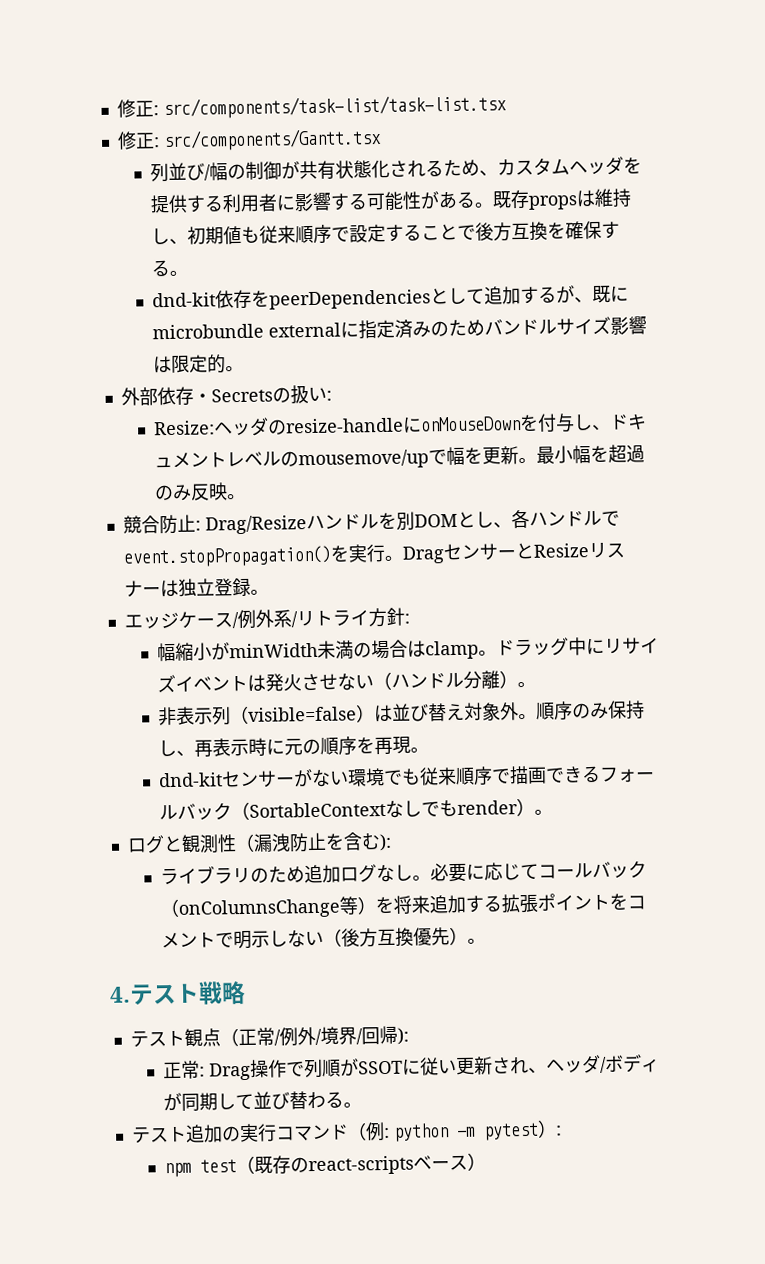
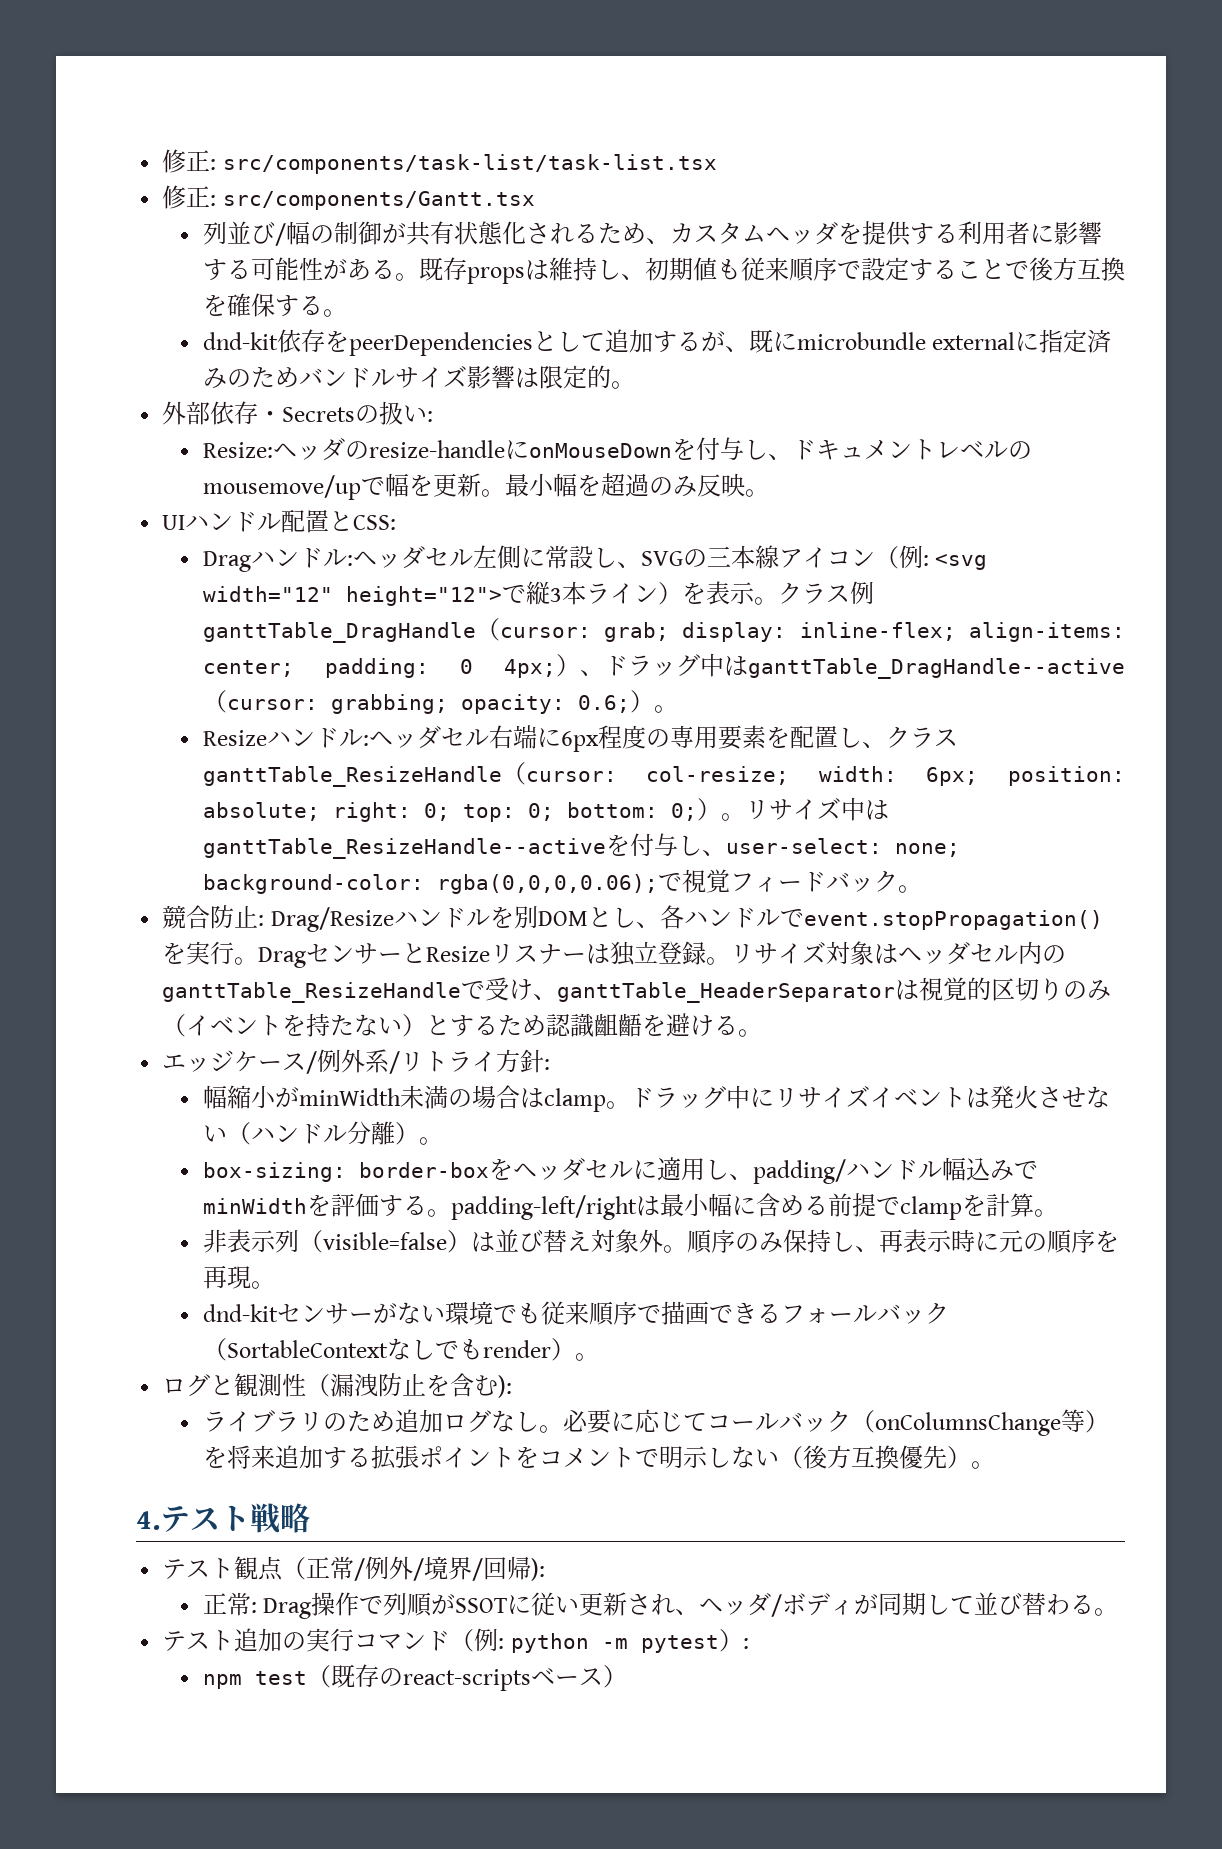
(247, 496) none -> [162,509,397,533] [202,545,988,572] [202,581,874,606] [202,618,1125,643] [202,653,1125,679] [202,690,678,714] [202,725,958,752] [202,762,1125,787] [202,797,889,822] [202,833,960,859] [202,869,922,894] // UIハンドル配置とCSS: // Dragハンドル:ヘッダセル左側に常設し、SVGの三本線アイコン（例: <svg width="12" height="12">で縦3本ライン）を表示。クラス例ganttTable_DragHandle（cursor: grab; display: inline-flex; align-items: center; padding: 0 4px;）、ドラッグ中はganttTable_DragHandle--active（cursor: grabbing; opacity: 0.6;）。 // Resizeハンドル:ヘッダセル右端に6px程度の専用要素を配置し、クラスganttTable_ResizeHandle（cursor: col-resize; width: 6px; position: absolute; right: 0; top: 0; bottom: 0;）。リサイズ中はganttTable_ResizeHandle--activeを付与し、user-select: none; background-color: rgba(0,0,0,0.06);で視覚フィードバック。
(269, 592) none -> [730,941,1067,965] [162,977,1112,1003] [162,1013,763,1037] リサイズ対象はヘッダセル内のganttTable_ResizeHandleで受け、ganttTable_HeaderSeparatorは視覚的区切りのみ（イベントを持たない）とするため認識齟齬を避ける。
(537, 684) none -> [202,1157,1038,1184] [202,1193,1058,1220] // box-sizing: border-boxをヘッダセルに適用し、padding/ハンドル幅込みでminWidthを評価する。padding-left/rightは最小幅に含める前提でclampを計算。

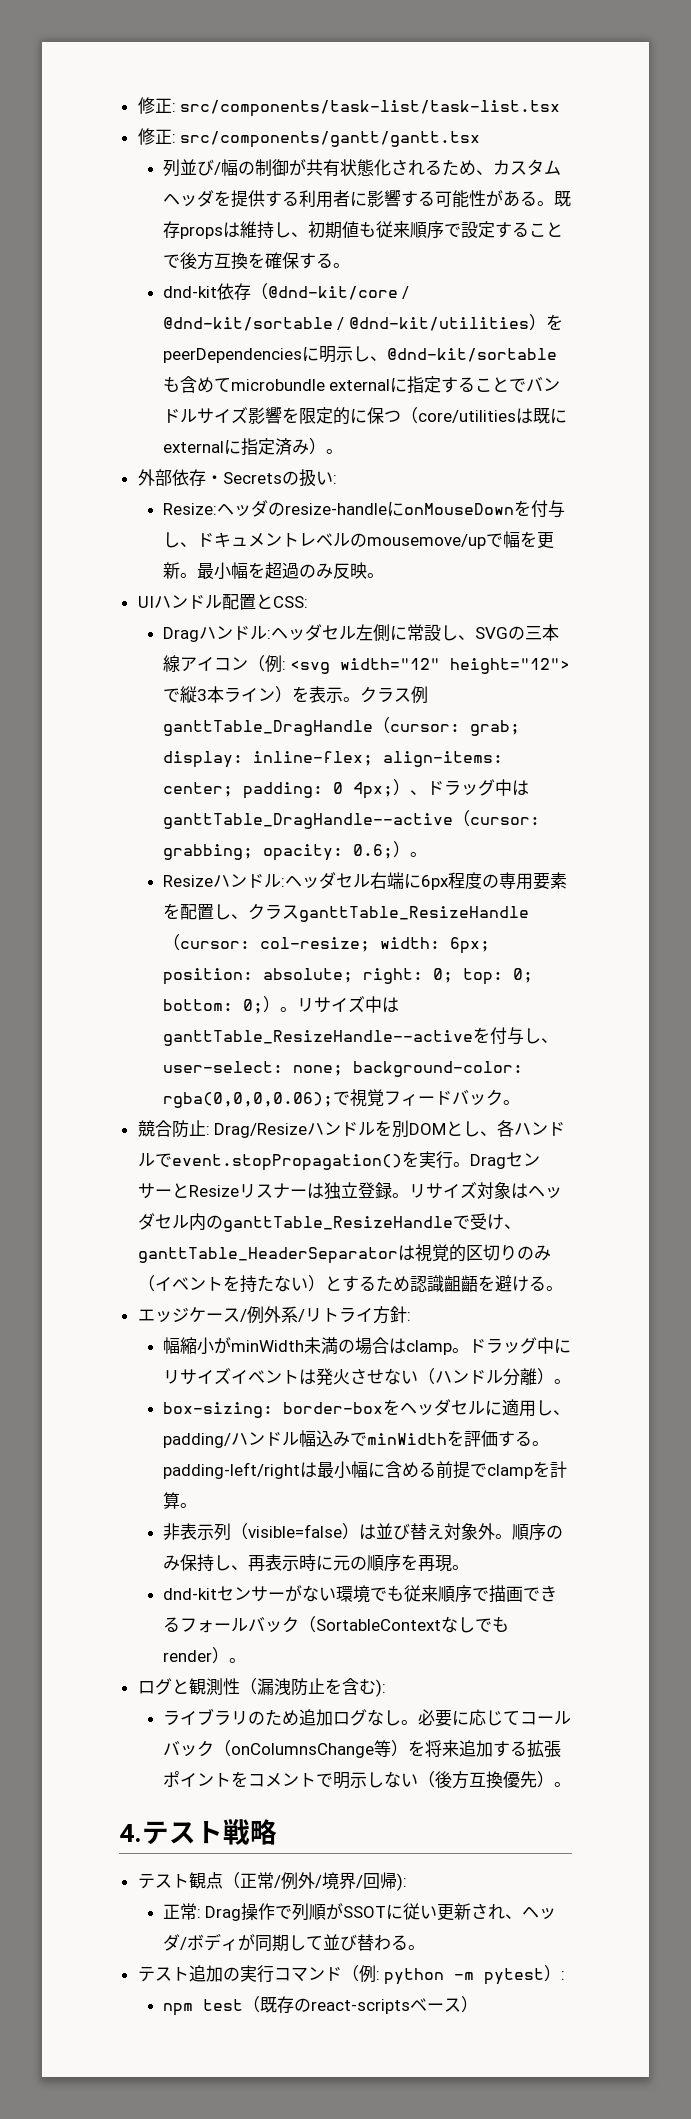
[222,191,535,210] src/components/Gantt.tsx -> [180,131,481,148] src/components/gantt/gantt.tsx
[324,329,797,356] をpeerDependenciesとして追加するが、既に -> [250,283,410,300] [162,314,564,331] [162,346,557,363] [162,376,231,393] （@dnd-kit/core / @dnd-kit/sortable / @dnd-kit/utilities）をpeerDependenciesに明示し、@dnd-kit/sortableも含めて
[1087,329,1112,353] [202,366,299,389] 済みのため -> [441,377,527,393] することで
[514,365,611,389] は限定的 -> [281,407,567,425] [162,438,326,456] を限定的に保つ（core/utilitiesは既にexternalに指定済み）

